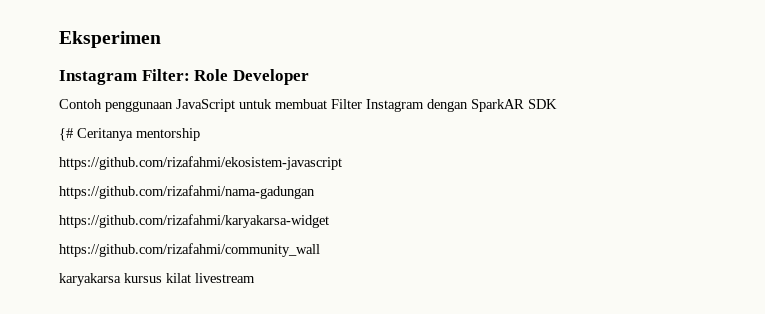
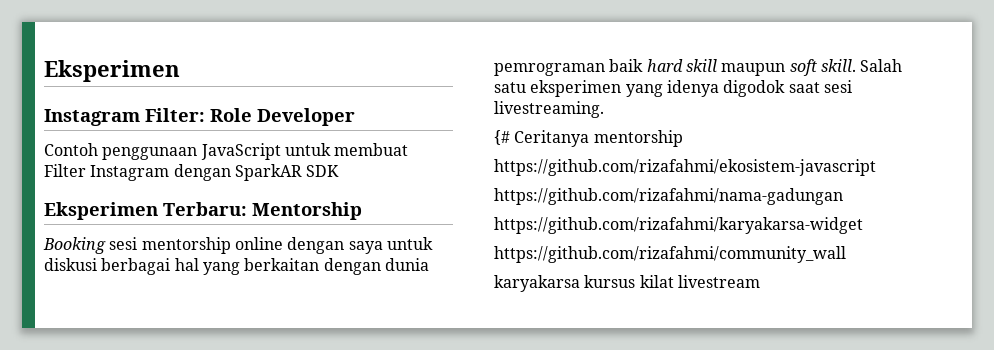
(557, 104) none -> [44,202,362,220] [43,237,433,254] [44,258,429,275] [494,59,903,76] [494,80,852,97] [494,101,604,118] // Eksperimen Terbaru: Mentorship // Booking sesi mentorship online dengan saya untuk diskusi berbagai hal yang berkaitan dengan dunia pemrograman baik hard skill maupun soft skill. Salah satu eksperimen yang idenya digodok saat sesi livestreaming.

